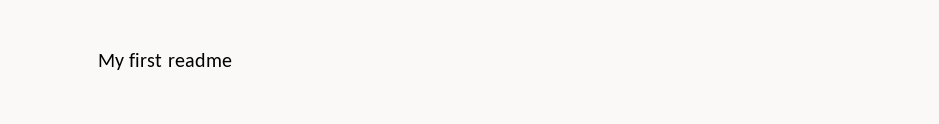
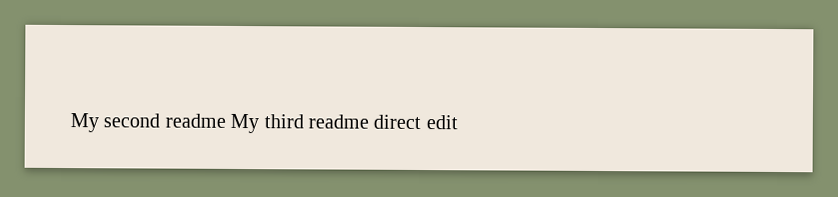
[98,53,232,70] My first readme -> [70,113,458,134] My second readme My third readme direct edit

